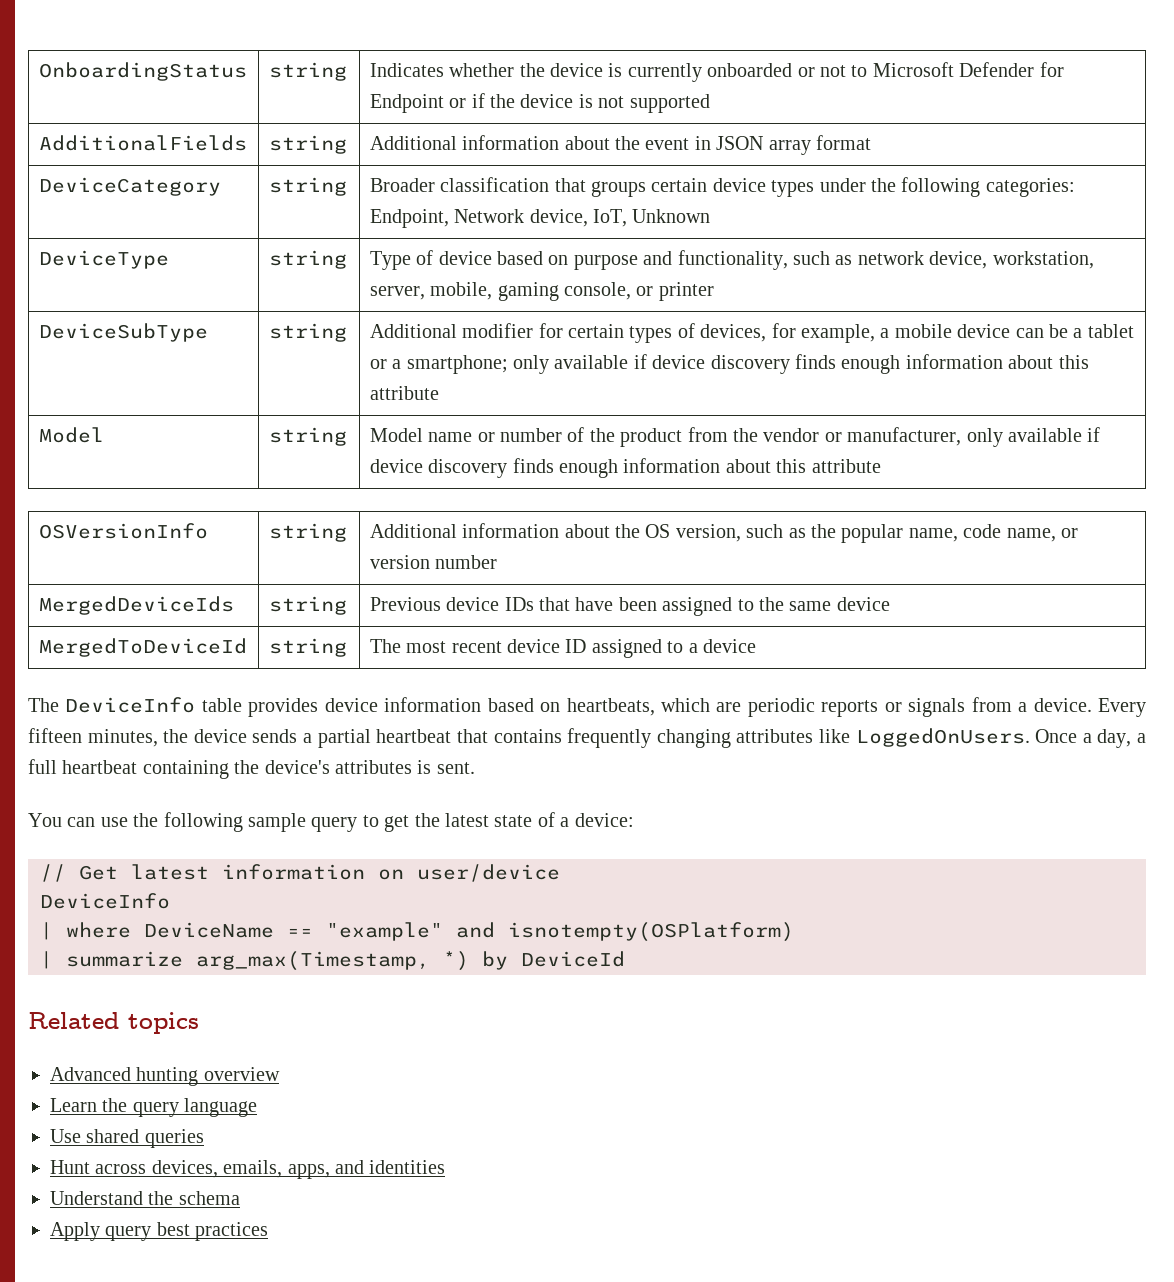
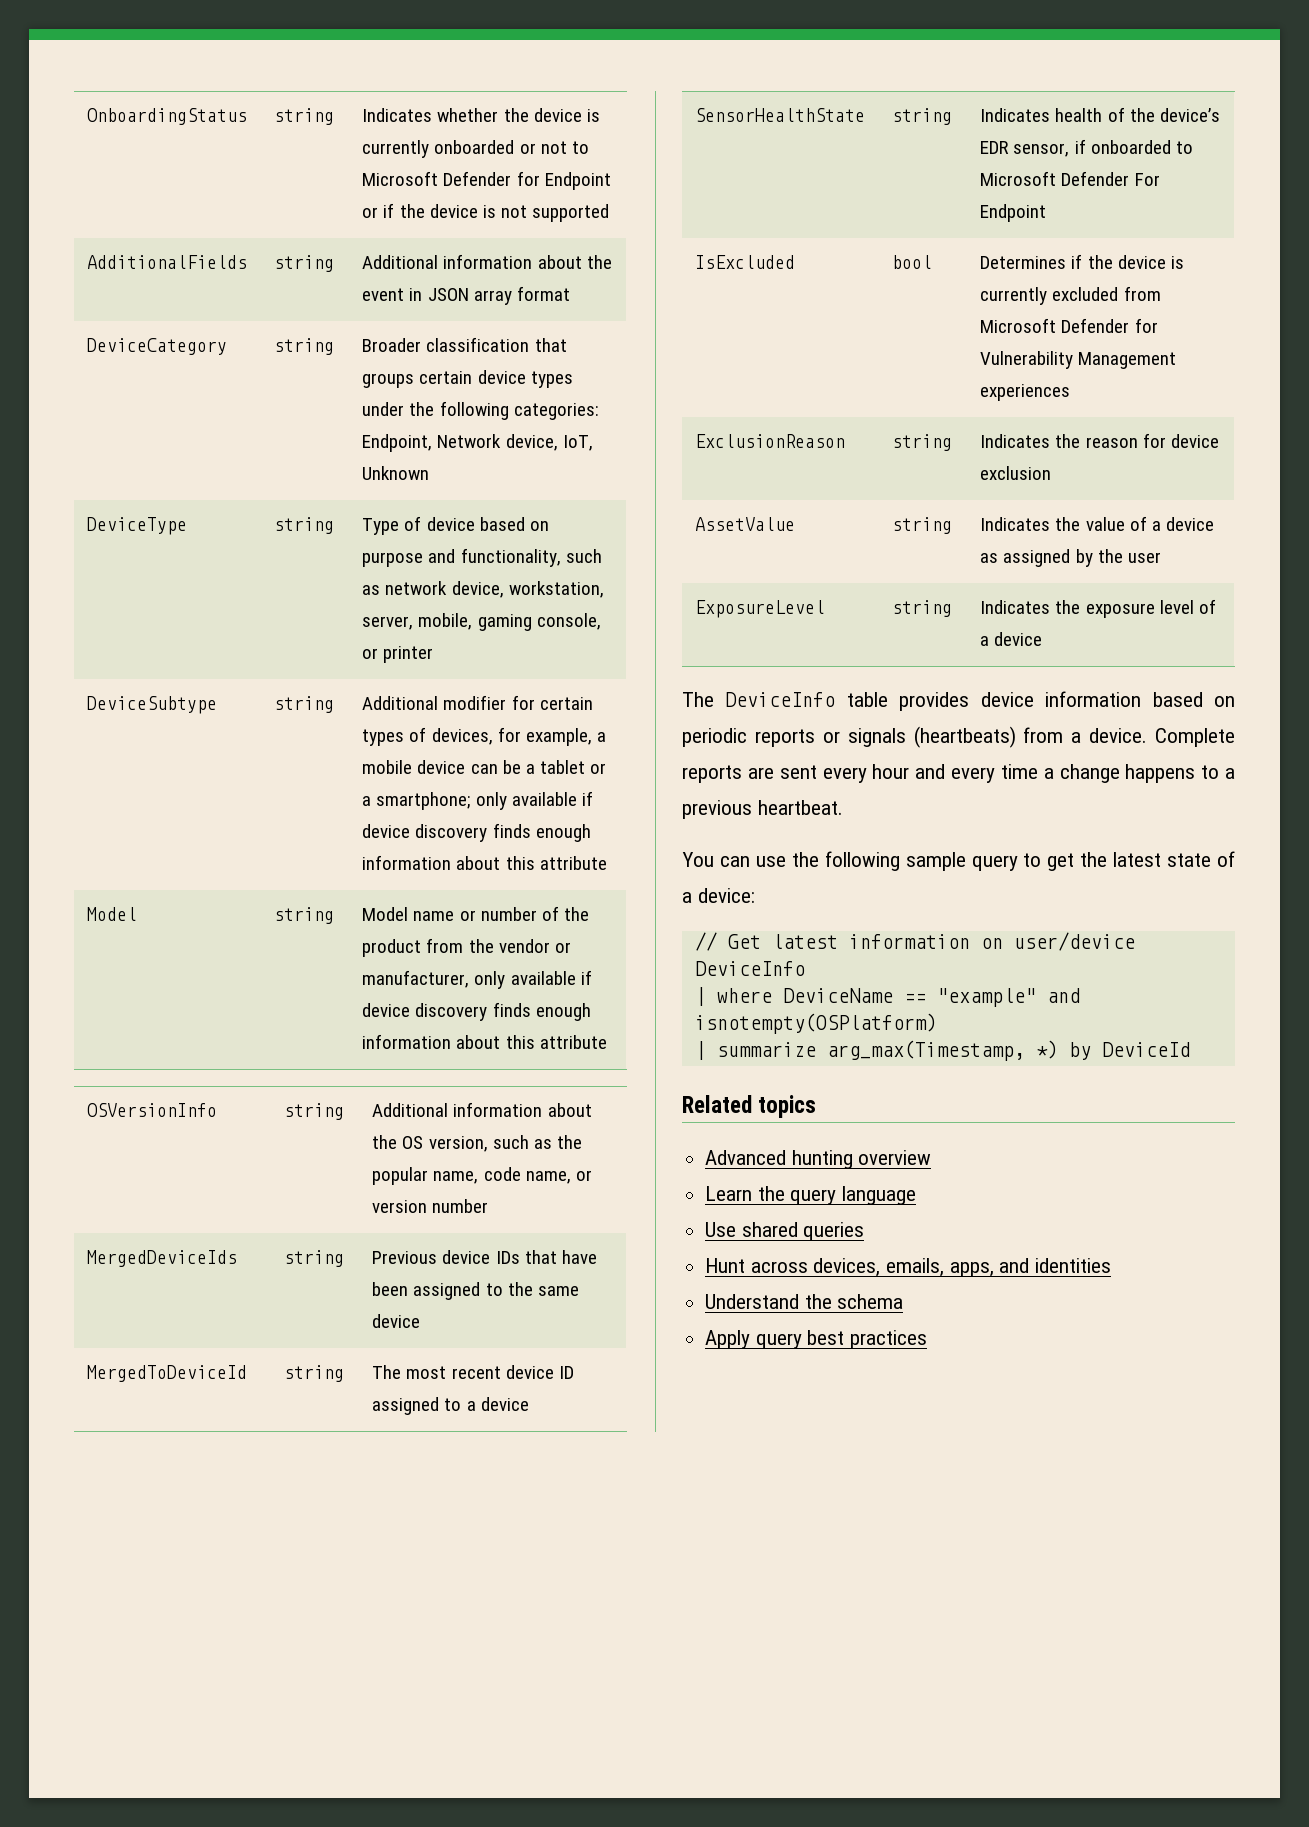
[38,323,208,342] DeviceSubType -> [87,696,218,714] DeviceSubtype
(757, 646) none -> [695,108,866,122] [892,108,953,125] [980,107,1220,122] [980,139,1193,157] [980,171,1160,186] [980,204,1047,222] [695,255,796,269] [892,255,933,269] [980,254,1184,269] [980,286,1161,305] [980,318,1158,333] [980,351,1177,369] [980,384,1071,401] [695,434,846,448] [892,434,953,451] [980,433,1219,448] [980,466,1052,480] [695,517,796,531] [892,517,953,534] [980,516,1214,531] [980,549,1161,567] [695,600,826,618] [892,600,953,617] [980,599,1216,618] [980,632,1043,646] // SensorHealthState | string | Indicates health of the device’s EDR sensor, if onboarded to Microsoft Defender For Endpoint // IsExcluded | bool | Determines if the device is currently excluded from Microsoft Defender for Vulnerability Management experiences // ExclusionReason | string | Indicates the reason for device exclusion // AssetValue | string | Indicates the value of a device as assigned by the user // ExposureLevel | string | Indicates the exposure level of a device
[566,698,742,716] heartbeats, which are -> (1235, 701) none
(966, 707) none -> [913,726,1016,748] (heartbeats)
[1098,698,1146,717] [28,728,1146,748] [28,759,475,779] Every fifteen minutes, the device sends a partial heartbeat that contains frequently changing attributes like LoggedOnUsers. Once a day, a full heartbeat containing the device's attributes is sent. -> [1155,728,1235,747] [682,764,1235,783] [682,800,843,819] Complete reports are sent every hour and every time a change happens to a previous heartbeat.

